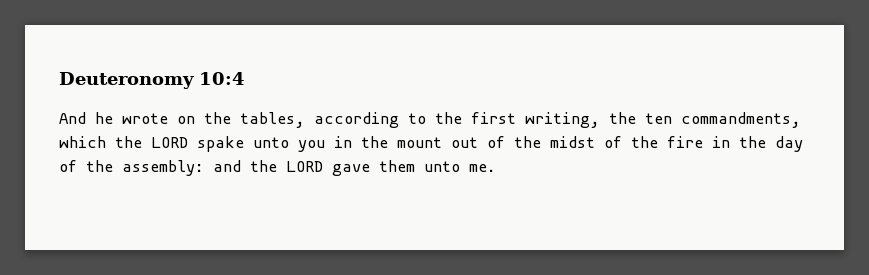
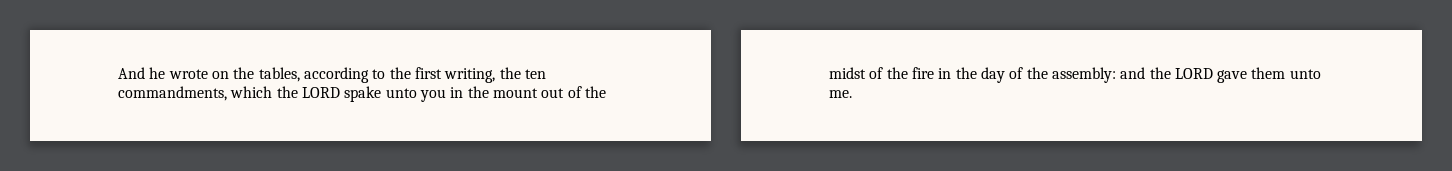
[59,72,245,89] Deuteronomy 10:4 // -> (118, 73) none

